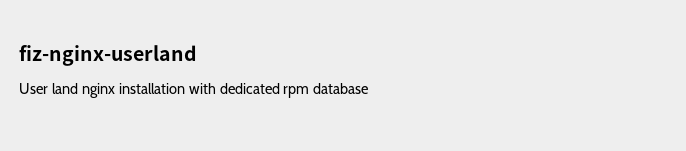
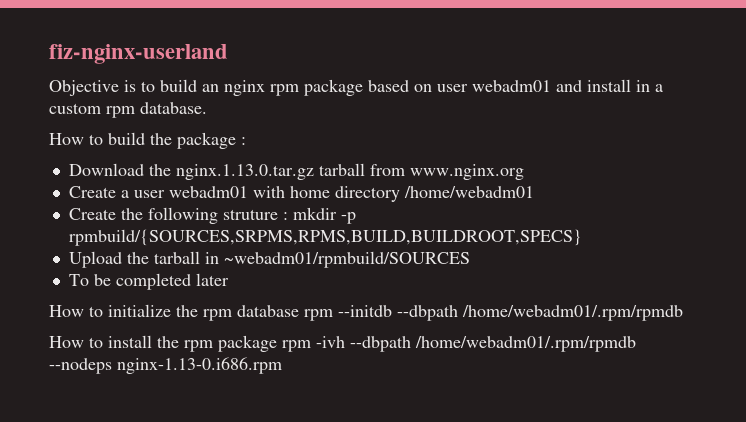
[19,83,369,98] User land nginx installation with dedicated rpm database -> [49,79,663,96] [49,102,207,118] [49,132,246,149] [68,163,524,180] [68,186,534,202] [68,207,356,224] [68,229,582,246] [68,251,470,268] [68,273,229,290] [49,304,683,321] [49,335,636,352] [49,357,282,374] Objective is to build an nginx rpm package based on user webadm01 and install in a custom rpm database. // How to build the package : // Download the nginx.1.13.0.tar.gz tarball from www.nginx.org // Create a user webadm01 with home directory /home/webadm01 // Create the following struture : mkdir -p rpmbuild/{SOURCES,SRPMS,RPMS,BUILD,BUILDROOT,SPECS} // Upload the tarball in ~webadm01/rpmbuild/SOURCES // To be completed later // How to initialize the rpm database rpm --initdb --dbpath /home/webadm01/.rpm/rpmdb // How to install the rpm package rpm -ivh --dbpath /home/webadm01/.rpm/rpmdb --nodeps nginx-1.13-0.i686.rpm

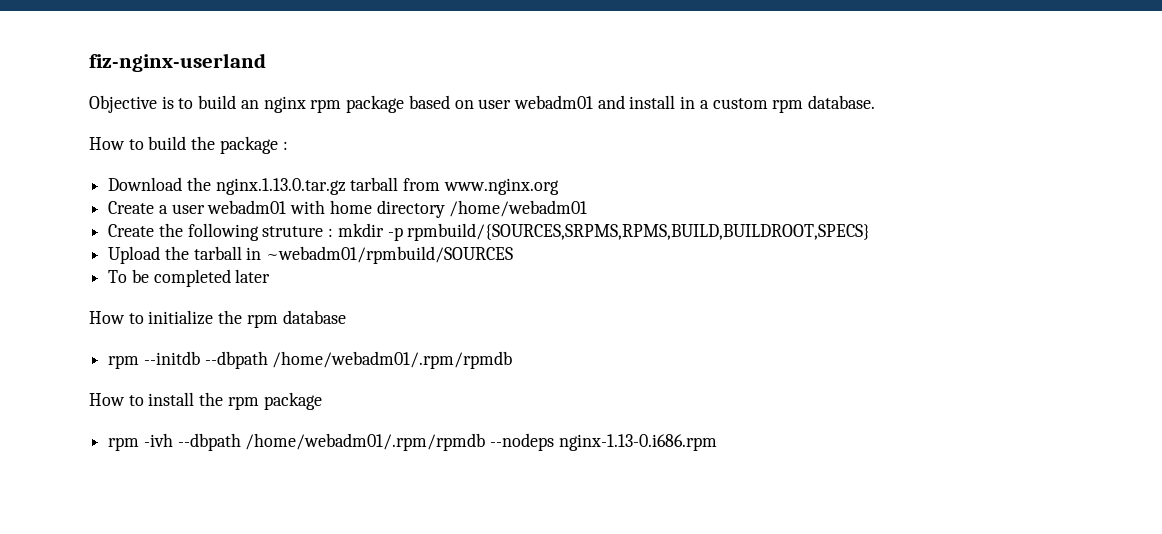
(299, 311) none -> (346, 317) //
(277, 343) none -> (322, 401) //

